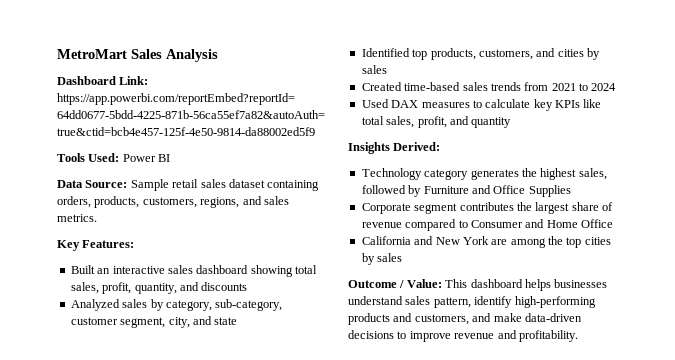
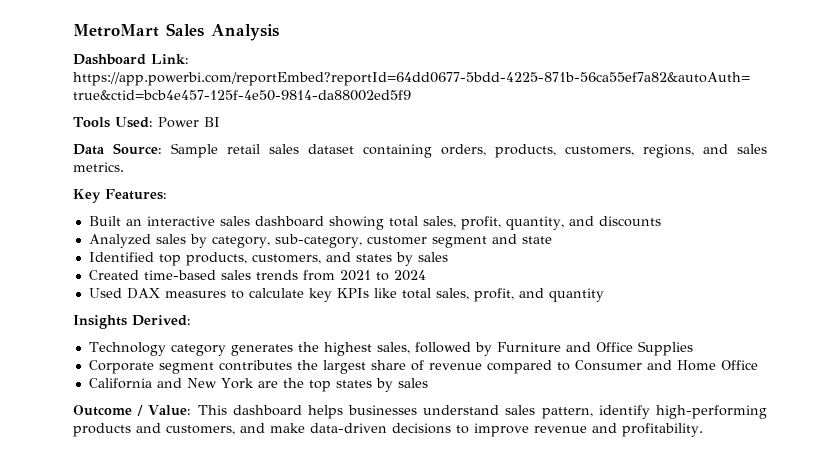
[120,317,190,328] segment, city, -> [431,236,487,248] segment
[557,49,584,57] cities -> [355,254,392,262] states
[510,238,546,248] among -> (278, 384) none
[584,237,611,245] cities -> [335,380,372,388] states

